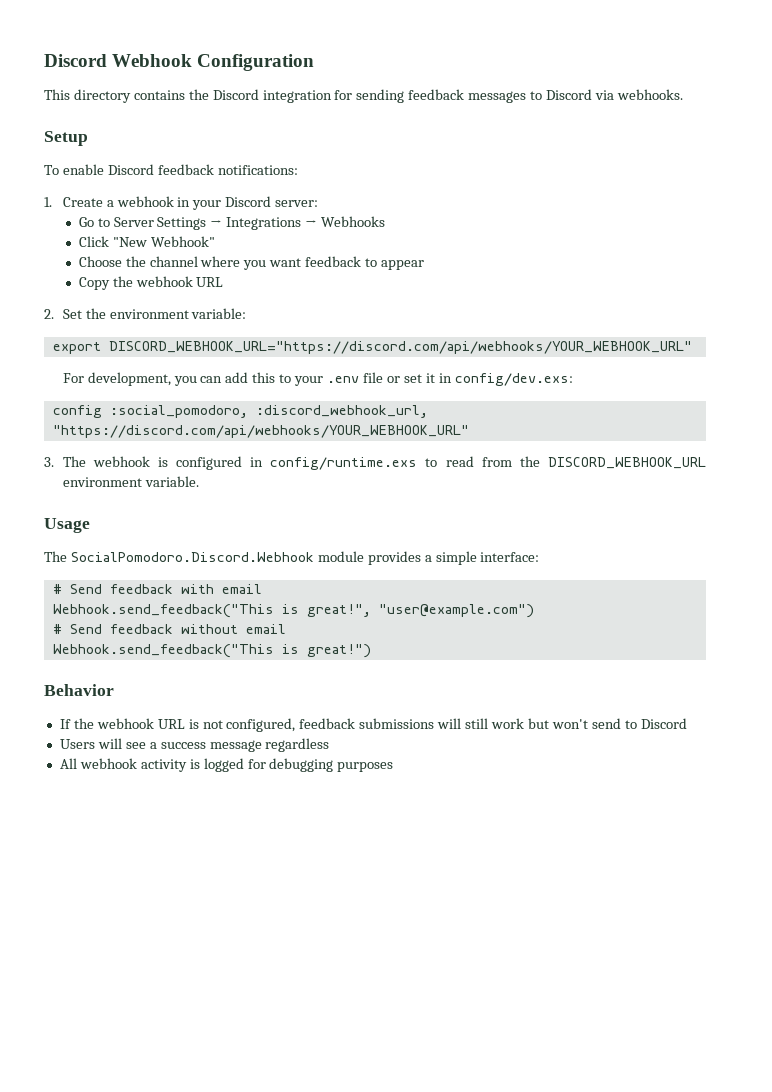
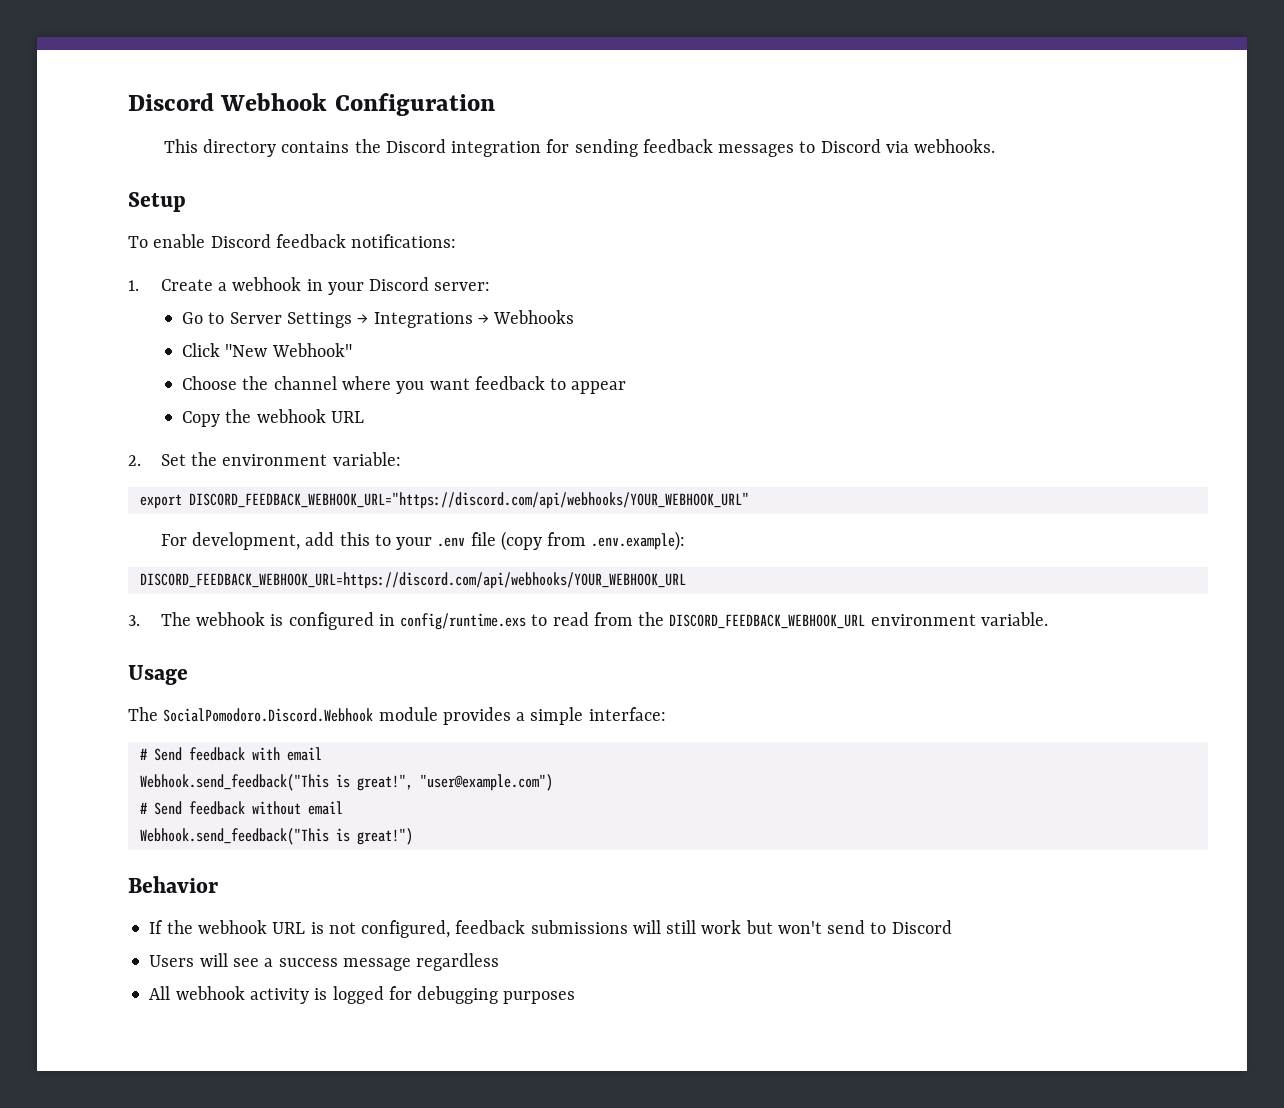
[108,341,692,354] DISCORD_WEBHOOK_URL="https://discord.com/api/webhooks/YOUR_WEBHOOK_URL" -> [188,492,749,509] DISCORD_FEEDBACK_WEBHOOK_URL="https://discord.com/api/webhooks/YOUR_WEBHOOK_URL"
[173,376,223,386] you can -> (301, 541) none
[386,373,573,386] [52,405,428,418] [52,425,469,438] or set it in config/dev.exs: // config :social_pomodoro, :discord_webhook_url, "https://discord.com/api/webhooks/YOUR_WEBHOOK_URL" -> [500,531,686,551] [139,572,686,589] (copy from .env.example): // DISCORD_FEEDBACK_WEBHOOK_URL=https://discord.com/api/webhooks/YOUR_WEBHOOK_URL
[548,457,706,469] DISCORD_WEBHOOK_URL -> [669,614,866,629] DISCORD_FEEDBACK_WEBHOOK_URL

